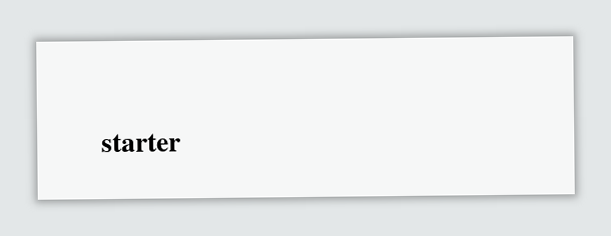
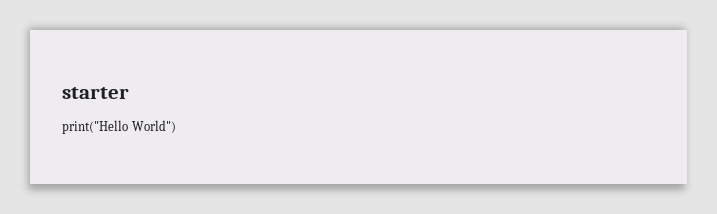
(181, 143) none -> [62,120,176,134] // print("Hello World")

